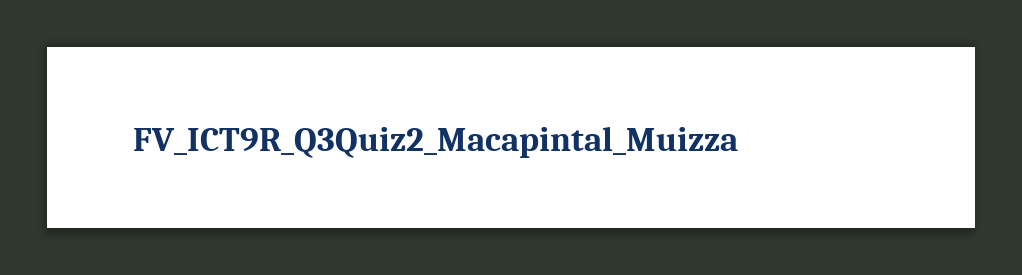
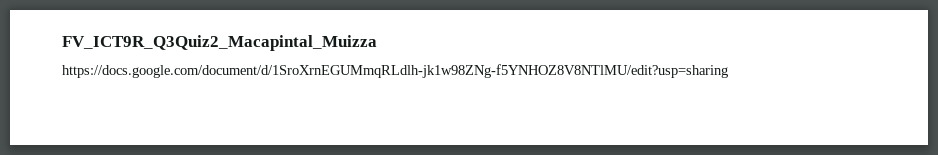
(738, 142) none -> [62,64,728,78] // https://docs.google.com/document/d/1SroXrnEGUMmqRLdlh-jk1w98ZNg-f5YNHOZ8V8NTlMU/edit?usp=sharing

